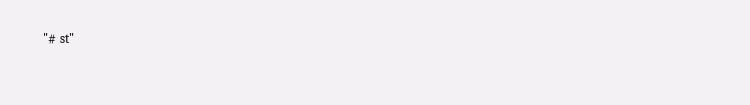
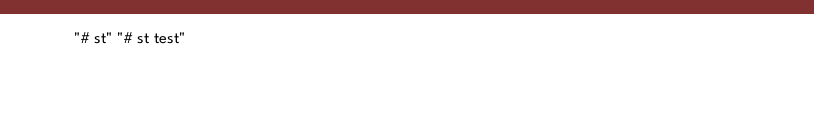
(74, 38) none -> [116,32,185,44] "# st test"

